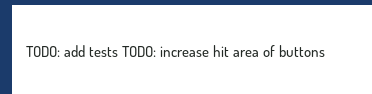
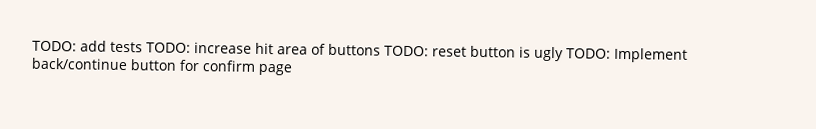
(326, 51) none -> [384,45,688,63] [31,57,292,76] TODO: reset button is ugly TODO: Implement back/continue button for confirm page

